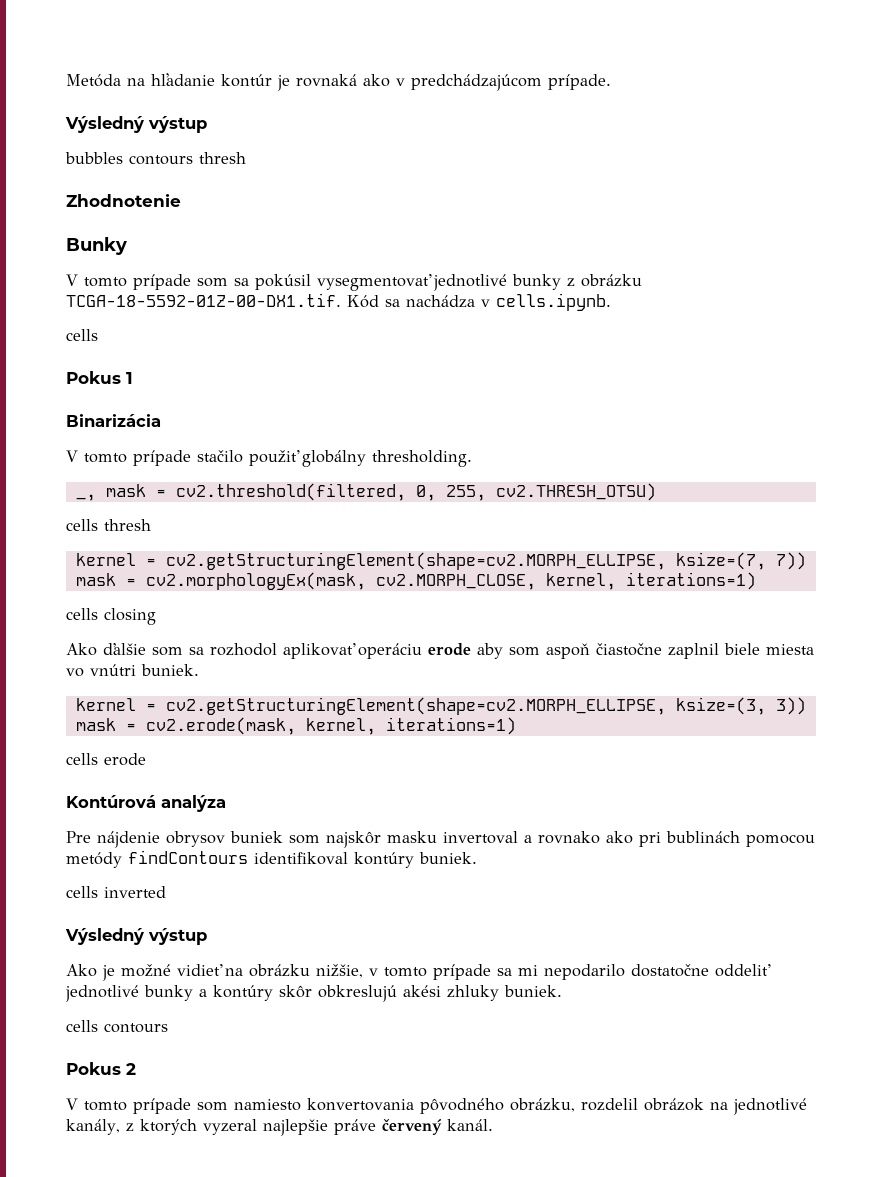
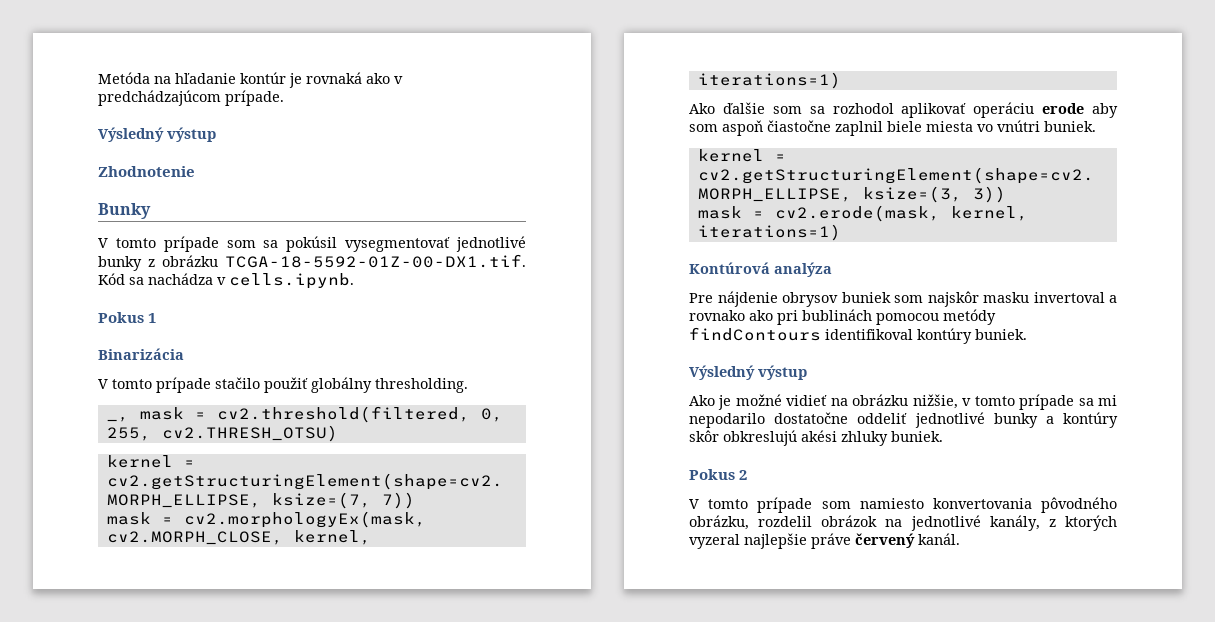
[65,152,246,165] // bubbles contours thresh -> (216, 134) none
[66,329,98,341] // cells -> (354, 281) none
[66,519,151,531] // cells thresh -> (338, 433) none
[66,608,156,625] // cells closing -> (841, 80) none
[66,753,146,766] // cells erode -> (841, 232) none
[66,886,166,898] // cells inverted -> (1027, 334) none
[66,1020,168,1033] // cells contours -> (943, 436) none

